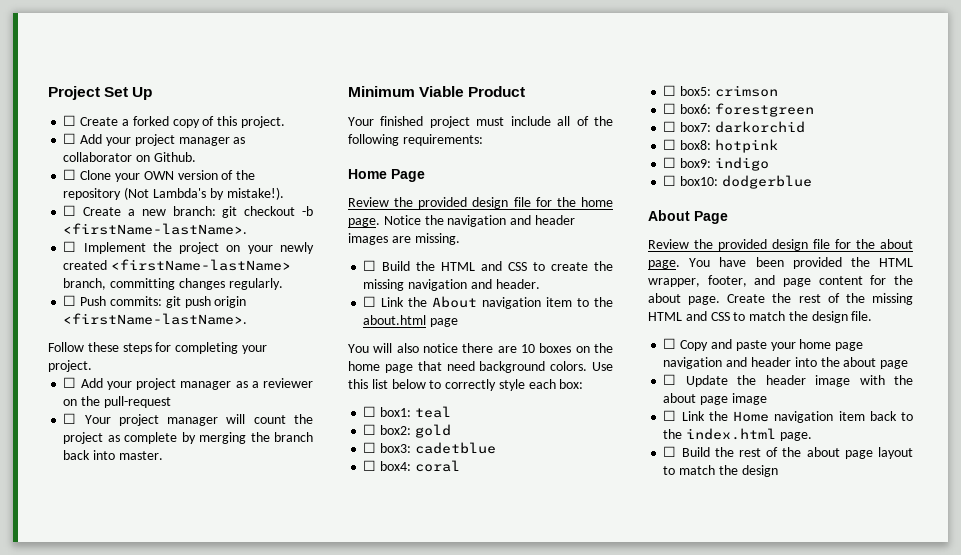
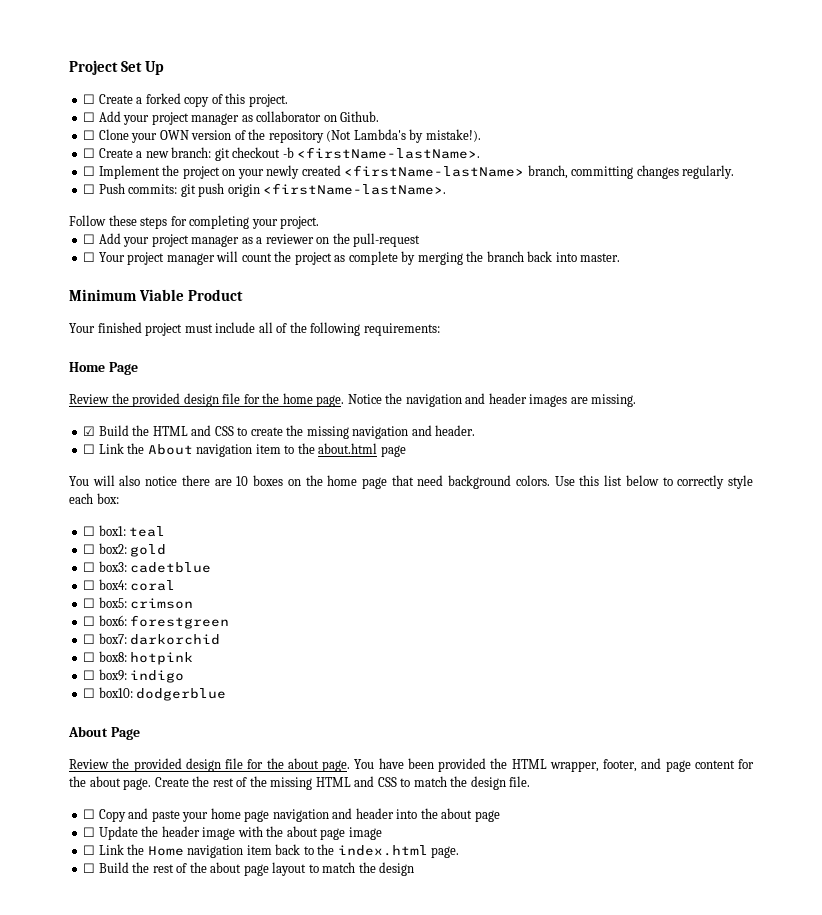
[363,260,377,271] ☐ -> [83,426,96,436] ☑

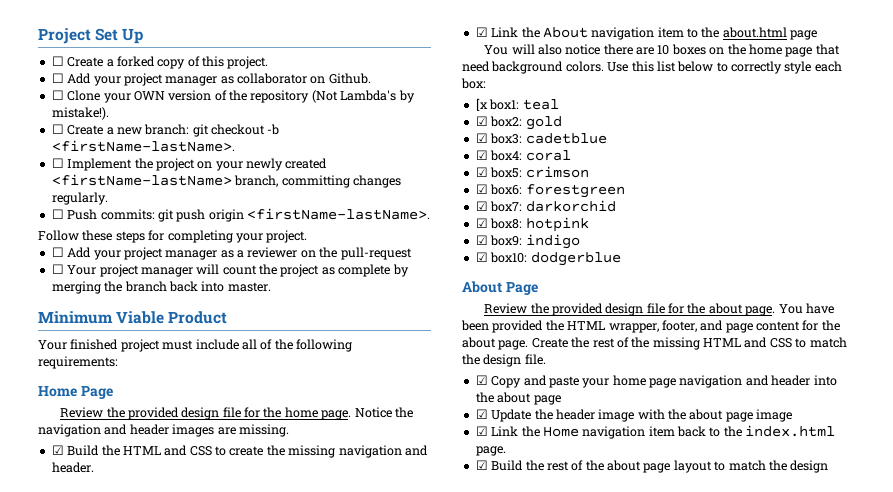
[83,444,96,454] ☐ -> [475,27,488,37] ☑
[83,526,96,536] ☐ -> [475,98,488,111] [x
[83,544,96,554] ☐ -> [475,116,488,126] ☑
[83,562,96,572] ☐ -> [475,133,488,143] ☑
[83,580,96,590] ☐ -> [475,150,488,160] ☑
[83,598,96,608] ☐ -> [475,167,488,177] ☑
[83,616,96,626] ☐ -> [475,184,488,194] ☑
[83,634,96,644] ☐ -> [475,201,488,211] ☑
[83,652,96,662] ☐ -> [475,218,488,228] ☑
[83,670,96,680] ☐ -> [475,235,488,245] ☑
[83,688,96,698] ☐ -> [475,252,488,262] ☑
[83,809,96,819] ☐ -> [475,375,488,385] ☑
[83,827,96,837] ☐ -> [475,409,488,419] ☑
[83,845,96,855] ☐ -> [475,426,488,436] ☑
[83,863,96,873] ☐ -> [475,460,488,470] ☑

